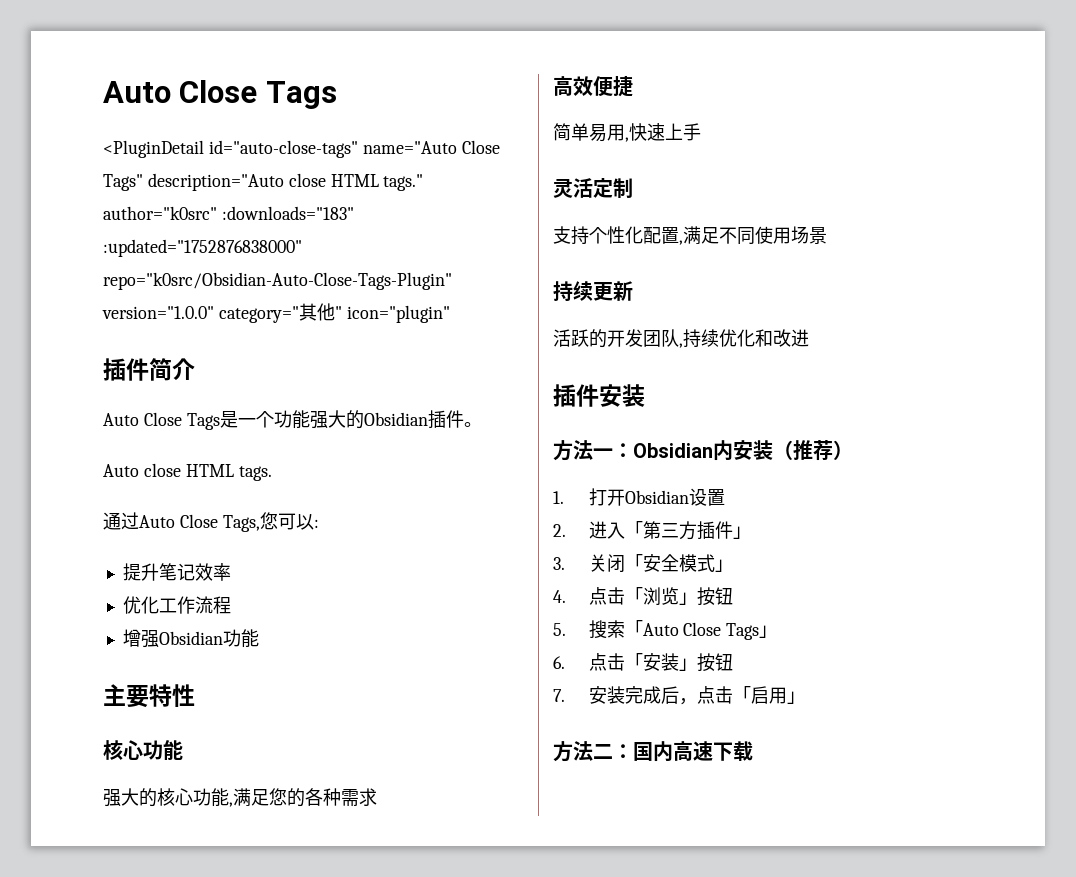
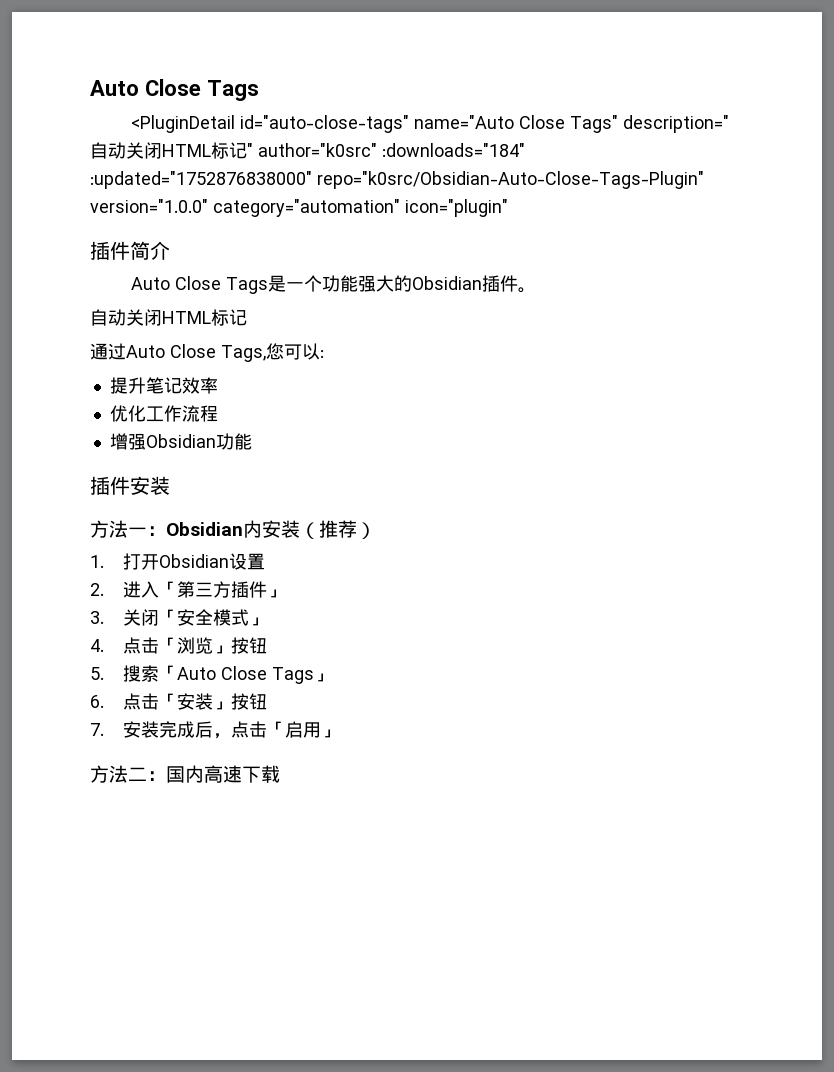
[147,173,424,191] [103,206,354,220] [103,239,302,257] [103,272,452,290] [102,303,342,323] description="Auto close HTML tags." author="k0src" :downloads="183" :updated="1752876838000" repo="k0src/Obsidian-Auto-Close-Tags-Plugin" version="1.0.0" category="其他" -> [622,115,729,133] [90,142,525,159] [90,171,704,189] [90,199,400,217] description="自动关闭HTML标记" author="k0src" :downloads="184" :updated="1752876838000" repo="k0src/Obsidian-Auto-Close-Tags-Plugin" version="1.0.0" category="automation"
[103,463,272,481] Auto close HTML tags. -> [90,309,247,326] 自动关闭HTML标记
[103,684,195,708] [103,740,183,760] [103,788,377,807] [553,75,633,97] [553,123,701,142] [553,178,633,198] [553,226,827,245] [553,281,633,302] [553,329,809,348] // 主要特性 // 核心功能 // 强大的核心功能,满足您的各种需求 // 高效便捷 // 简单易用,快速上手 // 灵活定制 // 支持个性化配置,满足不同使用场景 // 持续更新 // 活跃的开发团队,持续优化和改进 -> (252, 441) none

